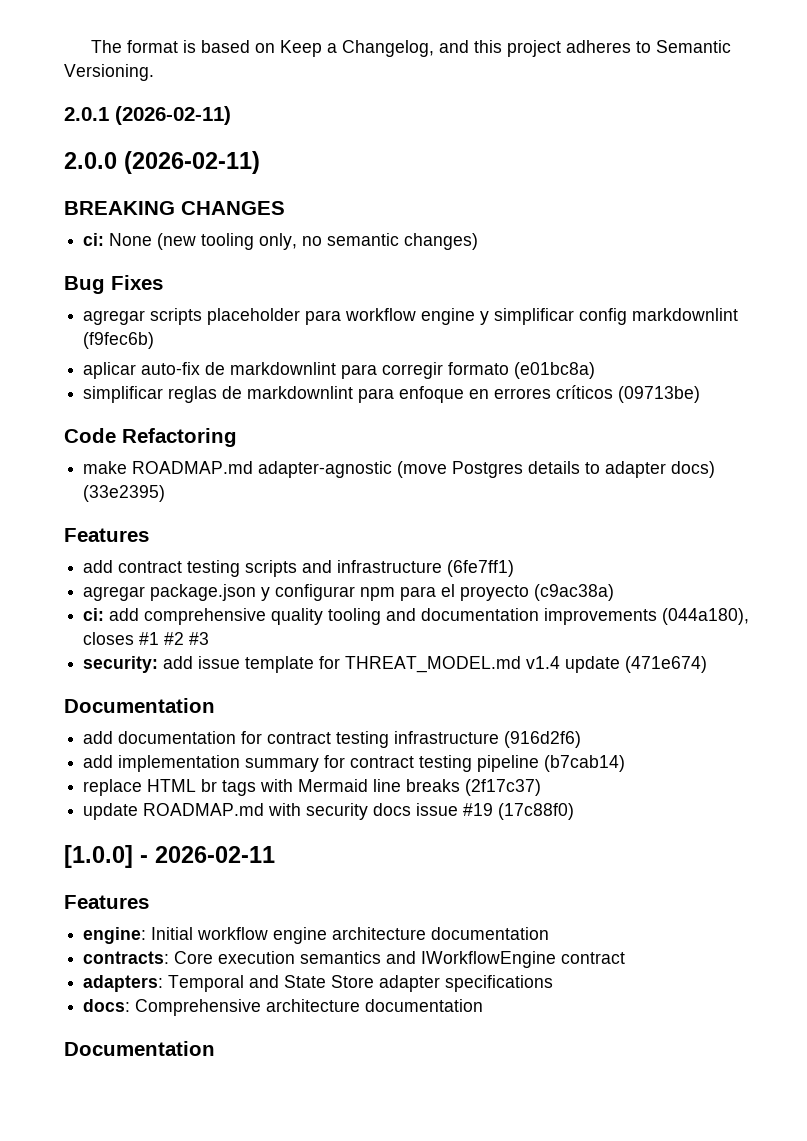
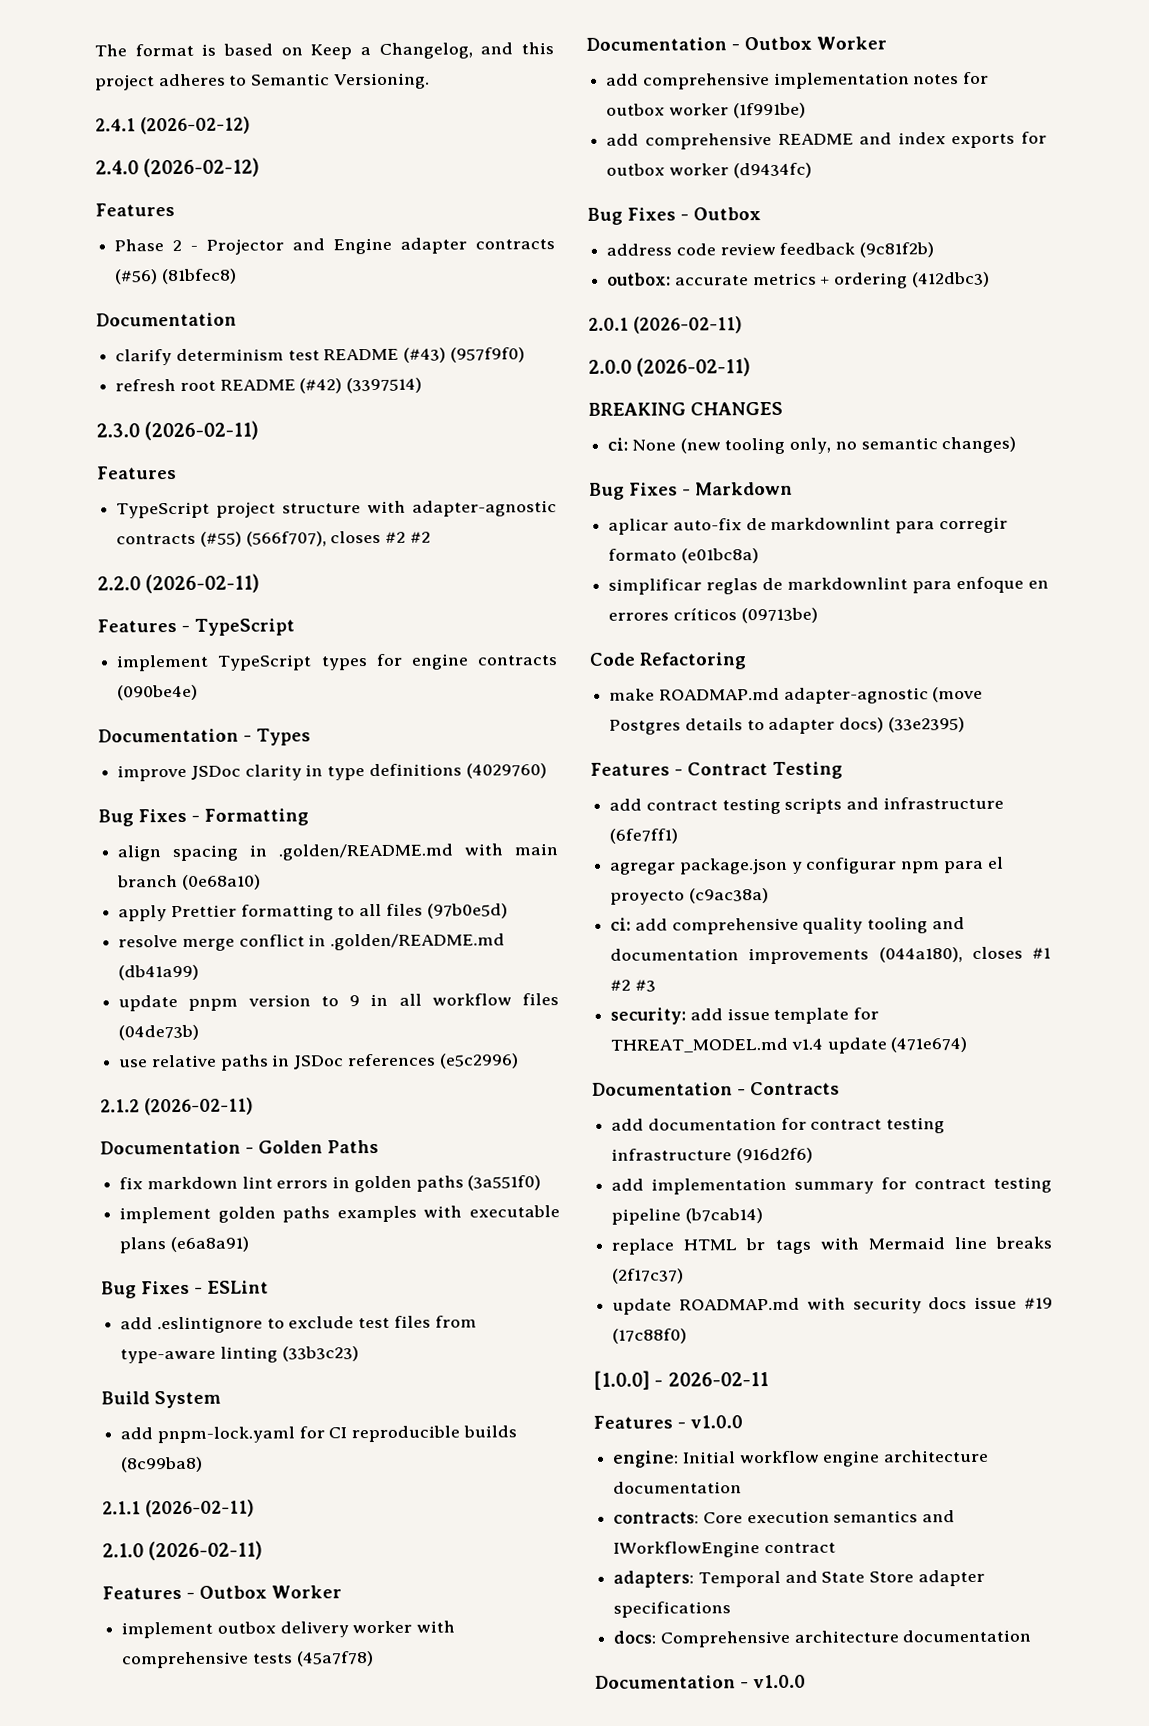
(154, 72) none -> [95,116,251,135] [95,157,261,178] [95,203,175,217] [114,237,555,255] [114,268,237,285] [96,312,237,327] [115,347,525,366] [115,377,423,394] [96,420,260,441] [96,466,177,480] [116,500,557,519] [116,530,431,547] [97,573,261,594] [97,618,295,636] [116,653,557,672] [117,684,199,701] [98,728,311,746] [117,763,547,782] [98,808,309,827] [117,843,558,862] [117,874,261,890] [118,903,508,922] [118,933,506,951] [118,964,200,981] [118,993,559,1012] [118,1024,200,1041] [118,1053,519,1071] [100,1097,254,1116] [100,1139,379,1155] [119,1175,542,1193] [119,1205,560,1224] [119,1236,249,1254] [101,1280,269,1299] [120,1315,477,1334] [120,1346,359,1364] [101,1390,221,1409] [120,1425,517,1444] [121,1456,204,1473] [102,1499,255,1518] [102,1540,264,1561] [102,1585,342,1600] [121,1620,456,1639] [121,1651,374,1669] [586,36,887,51] [606,71,990,90] [606,102,806,119] [606,131,1047,150] [606,162,812,179] [587,207,761,225] [606,242,935,258] [607,271,990,289] // 2.4.1 (2026-02-12) // 2.4.0 (2026-02-12) // Features // Phase 2 - Projector and Engine adapter contracts (#56) (81bfec8) // Documentation // clarify determinism test README (#43) (957f9f0) // refresh root README (#42) (3397514) // 2.3.0 (2026-02-11) // Features // TypeScript project structure with adapter-agnostic contracts (#55) (566f707), closes #2 #2 // 2.2.0 (2026-02-11) // Features - TypeScript // implement TypeScript types for engine contracts (090be4e) // Documentation - Types // improve JSDoc clarity in type definitions (4029760) // Bug Fixes - Formatting // align spacing in .golden/README.md with main branch (0e68a10) // apply Prettier formatting to all files (97b0e5d) // resolve merge conflict in .golden/README.md (db41a99) // update pnpm version to 9 in all workflow files (04de73b) // use relative paths in JSDoc references (e5c2996) // 2.1.2 (2026-02-11) // Documentation - Golden Paths // fix markdown lint errors in golden paths (3a551f0) // implement golden paths examples with executable plans (e6a8a91) // Bug Fixes - ESLint // add .eslintignore to exclude test files from type-aware linting (33b3c23) // Build System // add pnpm-lock.yaml for CI reproducible builds (8c99ba8) // 2.1.1 (2026-02-11) // 2.1.0 (2026-02-11) // Features - Outbox Worker // implement outbox delivery worker with comprehensive tests (45a7f78) // Documentation - Outbox Worker // add comprehensive implementation notes for outbox worker (1f991be) // add comprehensive README and index exports for outbox worker (d9434fc) // Bug Fixes - Outbox // address code review feedback (9c81f2b) // outbox: accurate metrics + ordering (412dbc3)
[83,308,739,325] [83,332,155,349] // agregar scripts placeholder para workflow engine y simplificar config markdownlint (f9fec6b) -> [682,481,793,496] - Markdown
(149, 535) none -> [674,761,843,779] - Contract Testing
(215, 705) none -> [737,1081,840,1096] - Contracts
(149, 902) none -> [677,1415,743,1429] - v1.0.0
(215, 1048) none -> [740,1674,806,1689] - v1.0.0

